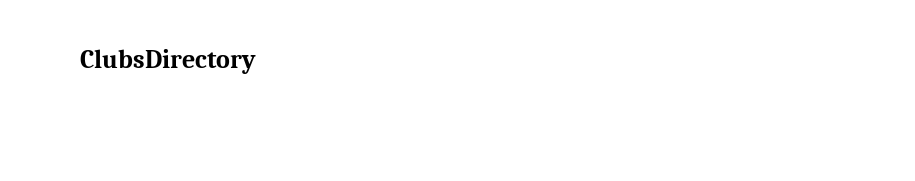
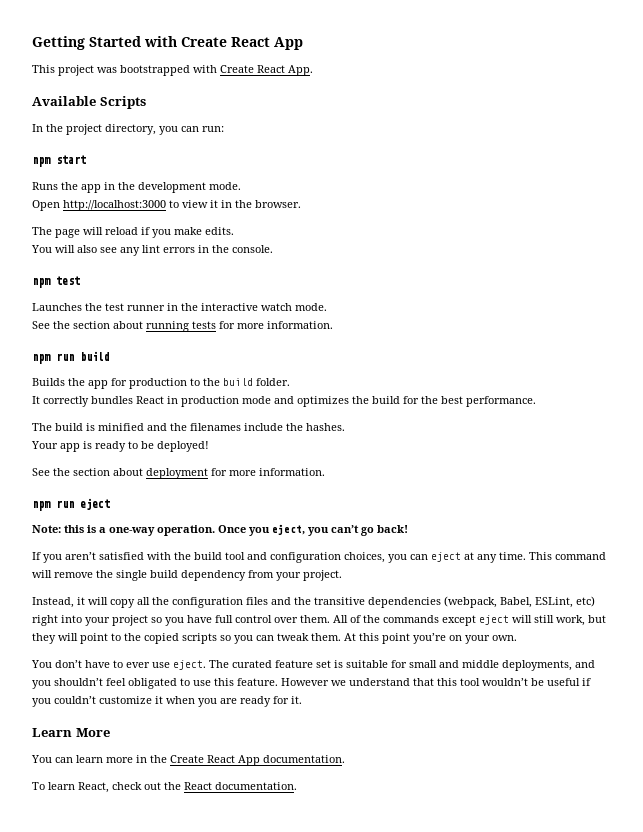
[80,49,256,74] ClubsDirectory -> [32,36,303,50] [32,65,313,76] [32,96,146,109] [32,124,224,135] [32,155,86,167] [32,182,241,193] [32,200,301,211] [32,227,234,238] [31,245,273,256] [32,276,80,288] [32,303,327,311] [32,321,333,332] [32,351,110,364] [32,378,290,389] [32,396,536,407] [32,423,345,431] [31,441,209,452] [32,468,325,479] [32,498,110,511] [32,524,408,536] [32,552,606,563] [32,570,342,581] [32,596,595,608] [32,615,606,626] [32,633,517,644] [31,660,595,671] [32,678,591,689] [32,696,302,707] [32,728,110,737] [31,755,345,766] [32,782,297,793] Getting Started with Create React App // This project was bootstrapped with Create React App. // Available Scripts // In the project directory, you can run: // npm start // Runs the app in the development mode. // Open http://localhost:3000 to view it in the browser. // The page will reload if you make edits. // You will also see any lint errors in the console. // npm test // Launches the test runner in the interactive watch mode. // See the section about running tests for more information. // npm run build // Builds the app for production to the build folder. // It correctly bundles React in production mode and optimizes the build for the best performance. // The build is minified and the filenames include the hashes. // Your app is ready to be deployed! // See the section about deployment for more information. // npm run eject // Note: this is a one-way operation. Once you eject, you can’t go back! // If you aren’t satisfied with the build tool and configuration choices, you can eject at any time. This command will remove the single build dependency from your project. // Instead, it will copy all the configuration files and the transitive dependencies (webpack, Babel, ESLint, etc) right into your project so you have full control over them. All of the commands except eject will still work, but they will point to the copied scripts so you can tweak them. At this point you’re on your own. // You don’t have to ever use eject. The curated feature set is suitable for small and middle deployments, and you shouldn’t feel obligated to use this feature. However we understand that this tool wouldn’t be useful if you couldn’t customize it when you are ready for it. // Learn More // You can learn more in the Create React App documentation. // To learn React, check out the React documentation.

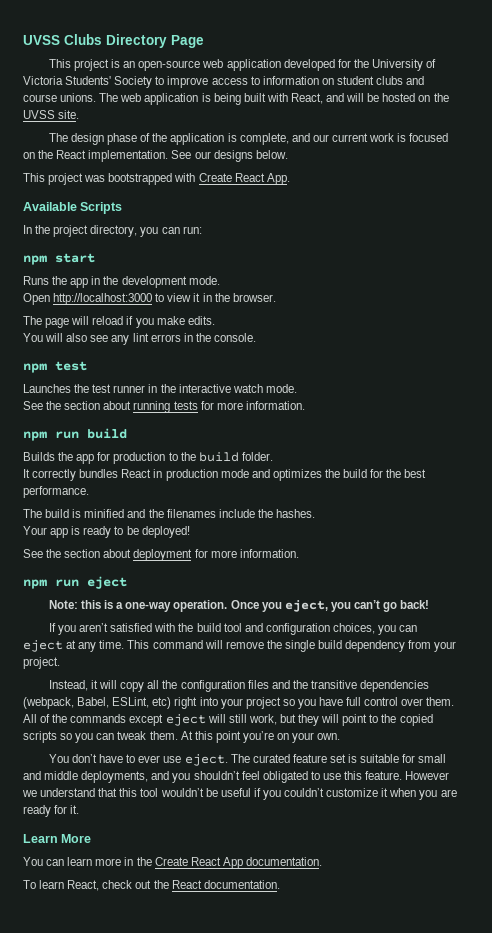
[32,36,303,50] Getting Started with Create React App -> [23,34,204,48] [48,59,437,71] [23,76,425,88] [23,93,449,105] [23,110,80,119] [48,133,449,145] [23,150,288,162] UVSS Clubs Directory Page // This project is an open-source web application developed for the University of Victoria Students' Society to improve access to information on student clubs and course unions. The web application is being built with React, and will be hosted on the UVSS site. // The design phase of the application is complete, and our current work is focused on the React implementation. See our designs below.

